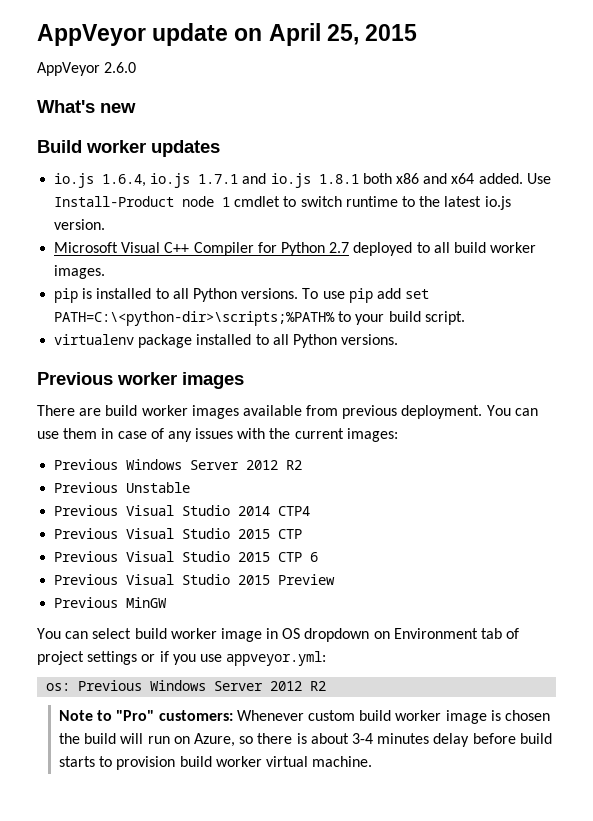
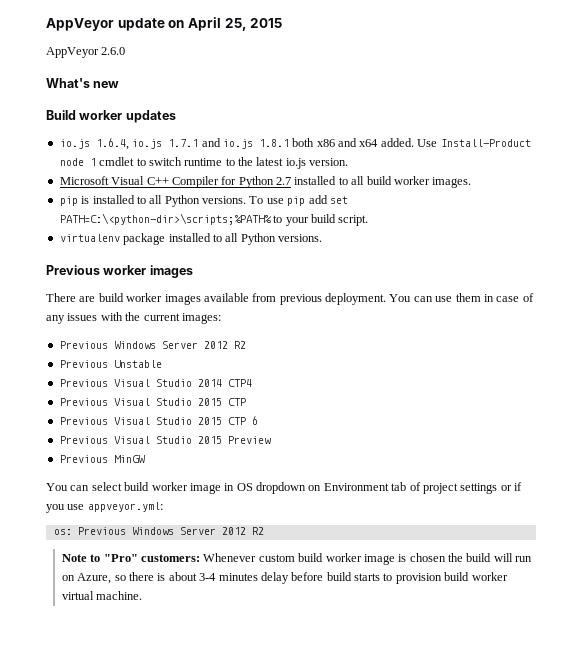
[353,242,413,256] deployed -> [294,176,337,185] installed

